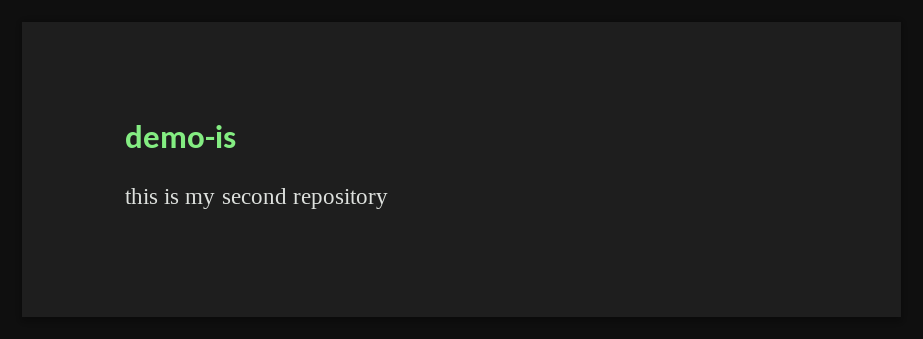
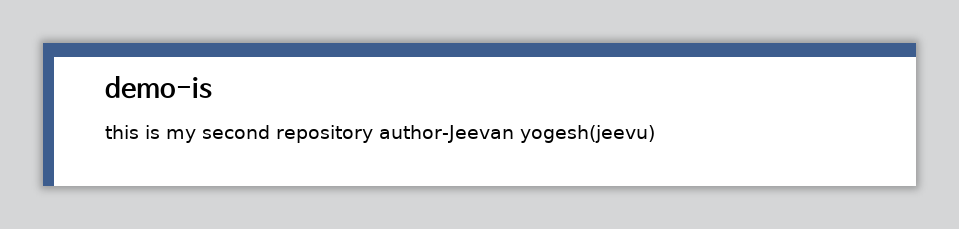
(388, 199) none -> [379,125,655,143] author-Jeevan yogesh(jeevu)

